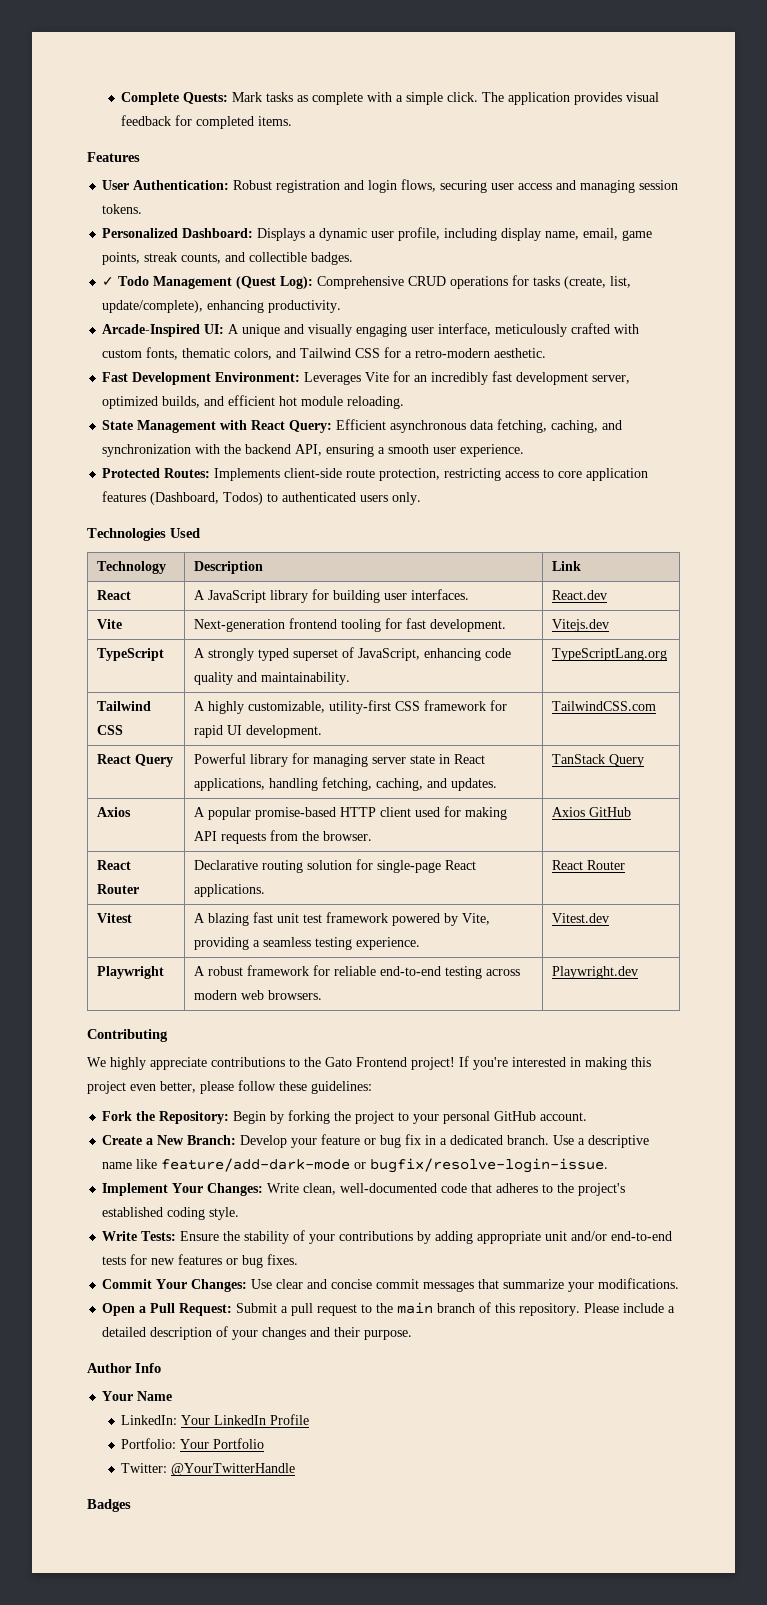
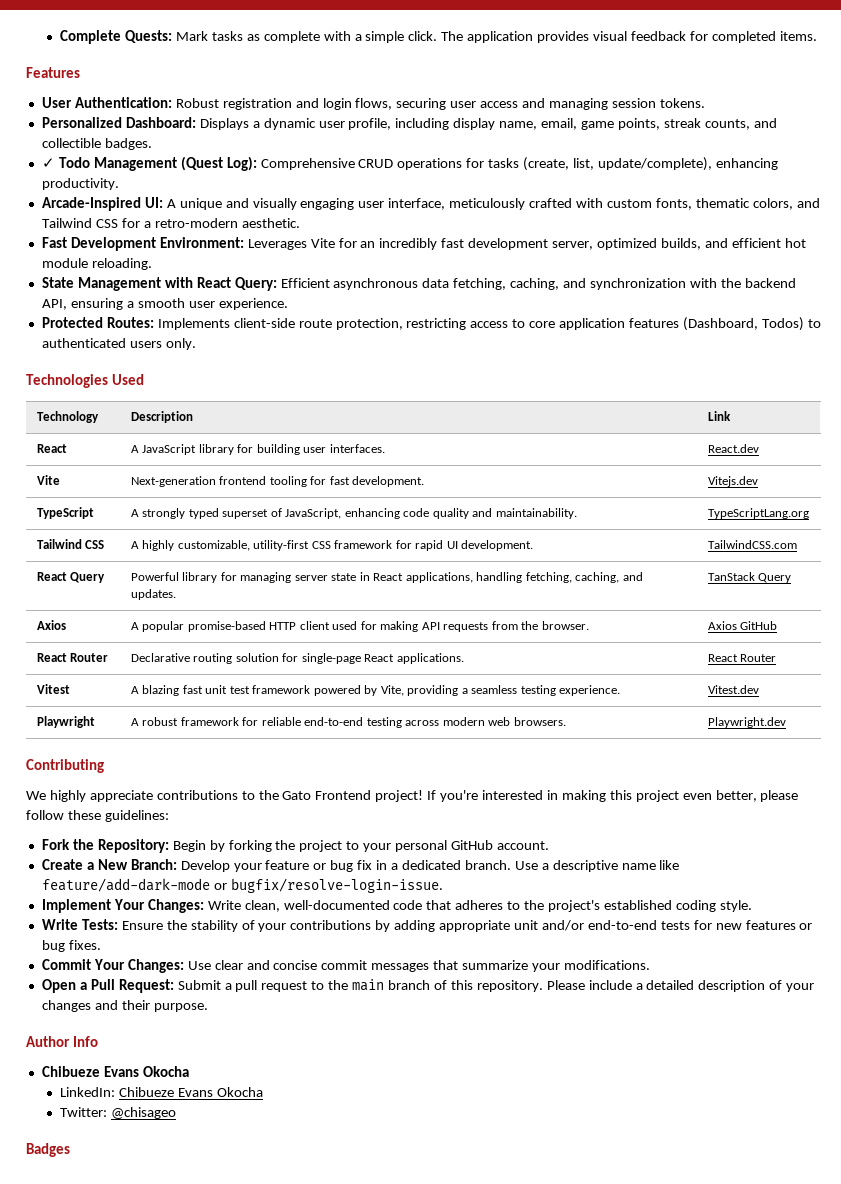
[102,1391,173,1401] [121,1414,310,1425] [121,1438,265,1449] Your Name // LinkedIn: Your LinkedIn Profile // Portfolio: Your Portfolio -> [41,1066,189,1077] [60,1087,263,1097] Chibueze Evans Okocha // LinkedIn: Chibueze Evans Okocha
[171,1463,296,1476] @YourTwitterHandle -> [111,1107,177,1119] @chisageo

